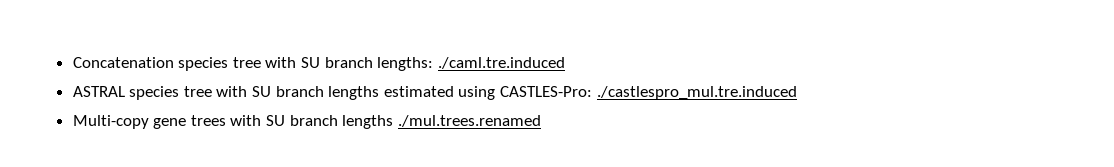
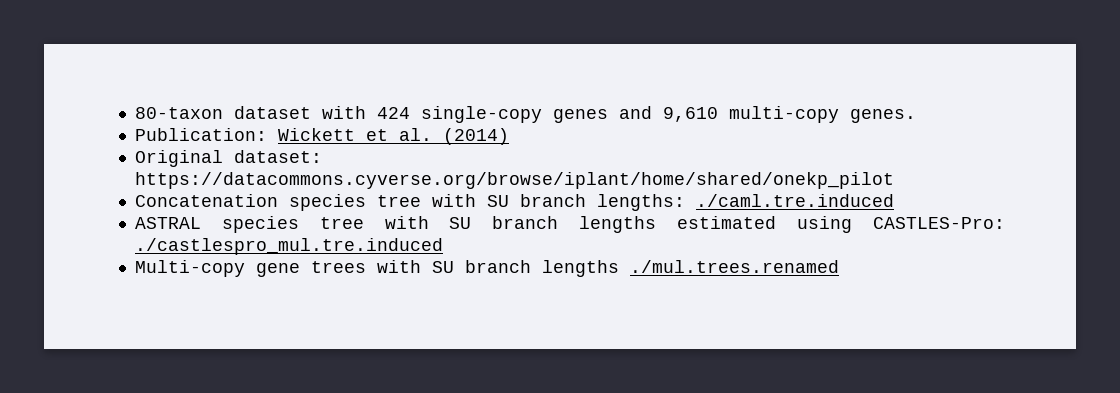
(72, 62) none -> [134,106,916,123] [134,128,509,145] [134,150,322,167] [134,172,894,189] 80-taxon dataset with 424 single-copy genes and 9,610 multi-copy genes. // Publication: Wickett et al. (2014) // Original dataset: https://datacommons.cyverse.org/browse/iplant/home/shared/onekp_pilot //

